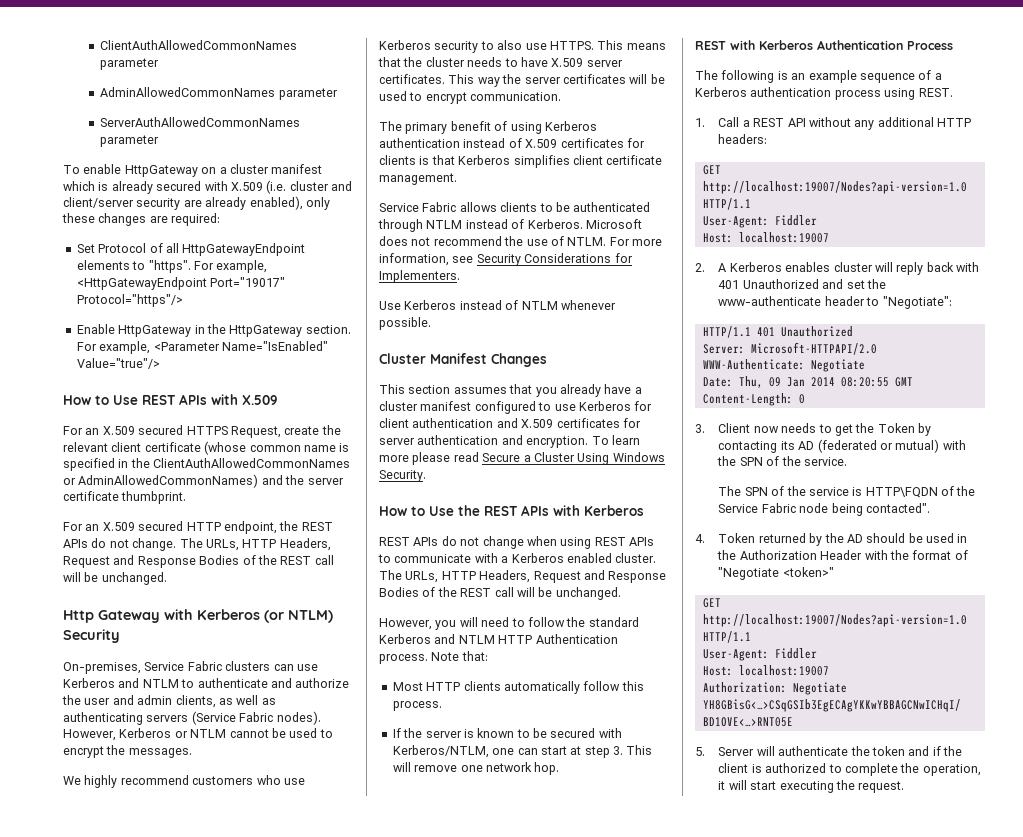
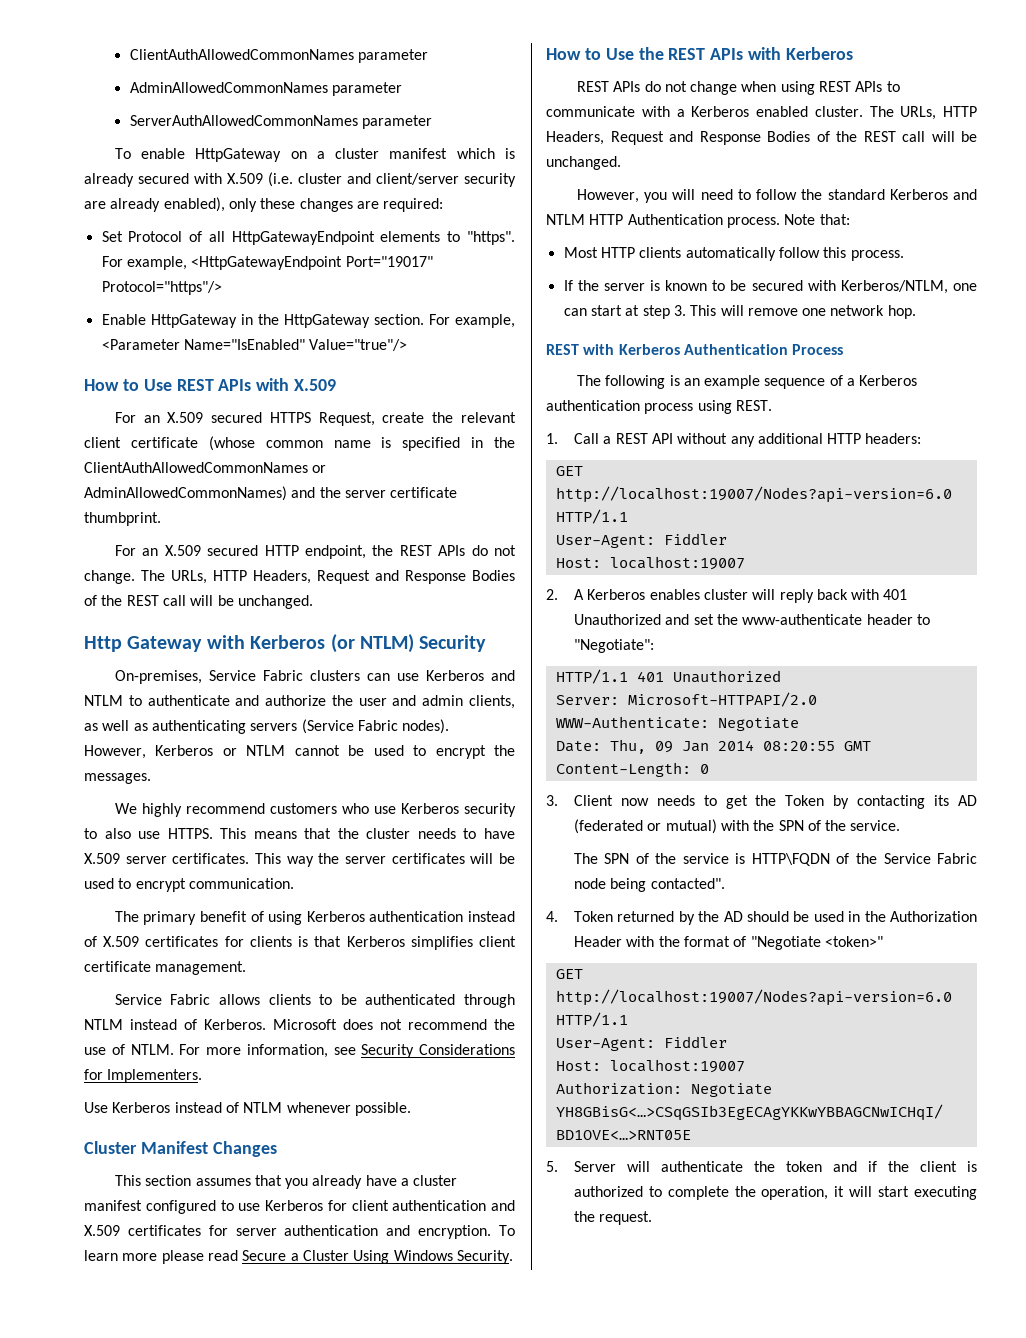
[702,181,967,194] http://localhost:19007/Nodes?api-version=1.0 -> [555,486,952,503] http://localhost:19007/Nodes?api-version=6.0
[702,614,967,627] http://localhost:19007/Nodes?api-version=1.0 -> [555,989,952,1006] http://localhost:19007/Nodes?api-version=6.0

